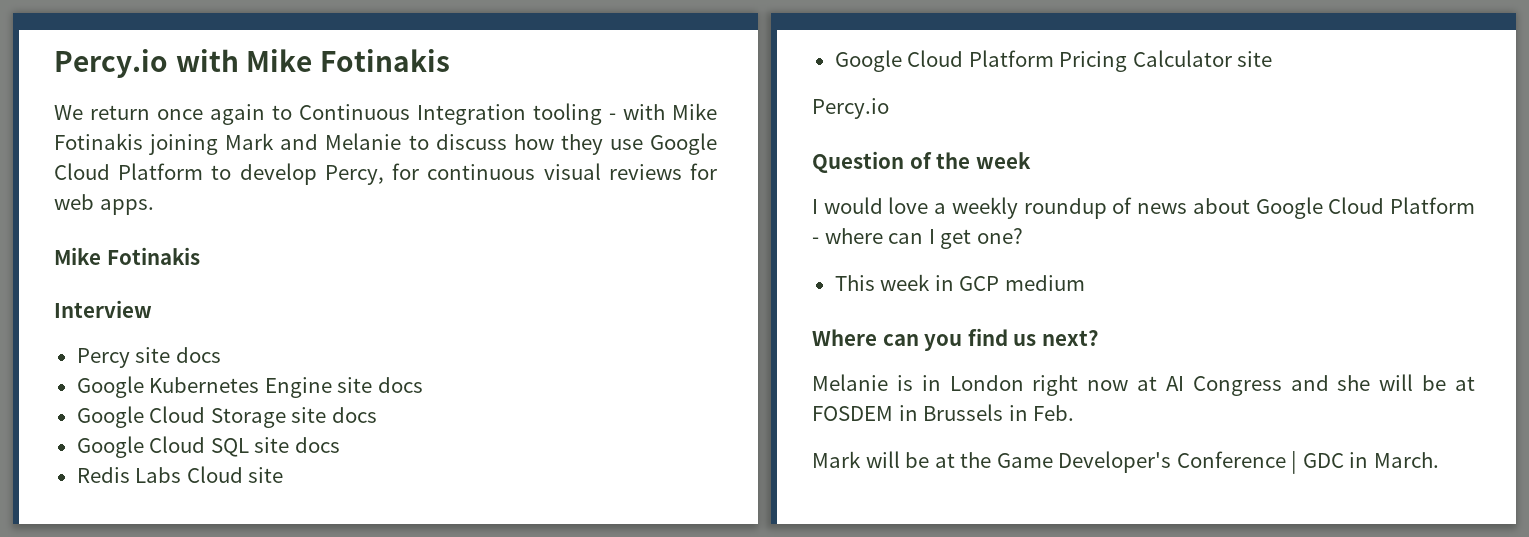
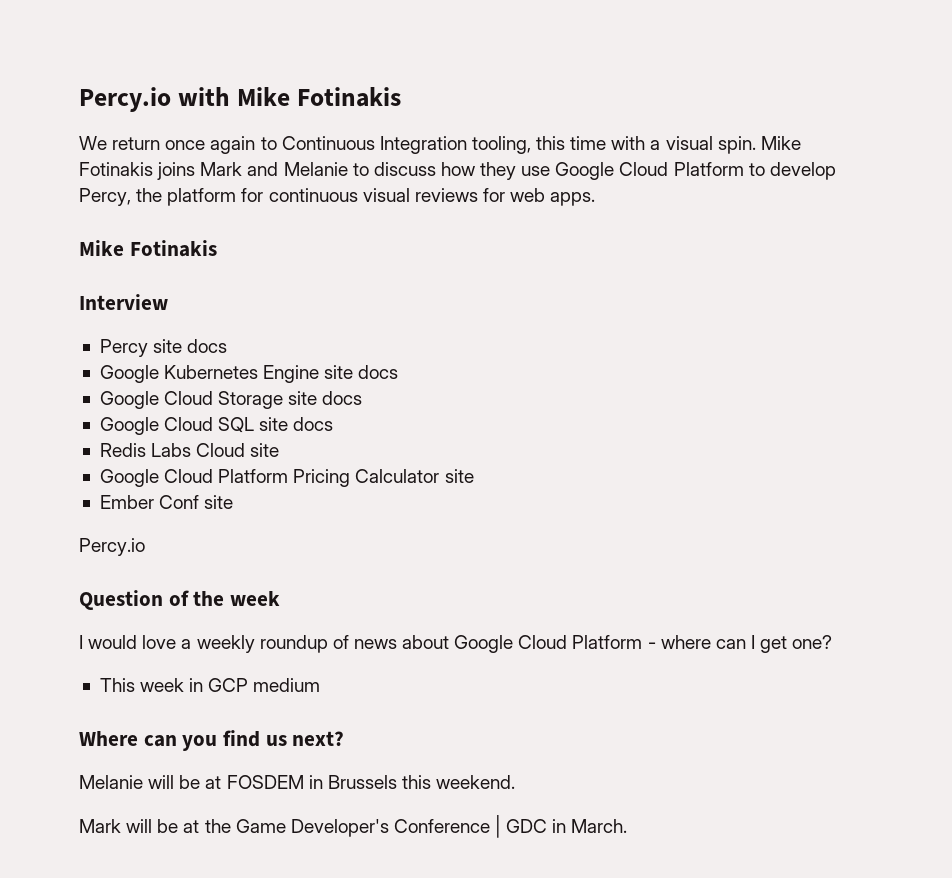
[533,103,717,125] [54,133,219,155] tooling - with Mike Fotinakis joining -> [471,136,801,154] [79,162,196,180] tooling, this time with a visual spin. Mike Fotinakis joins
(384, 175) none -> [136,188,237,206] the platform
(1273, 59) none -> [99,495,234,509] // Ember Conf site
[896,375,1371,396] is in London right now at AI Congress and she -> (143, 782) none
[1008,405,1075,421] in Feb. -> [401,775,516,789] this weekend.

